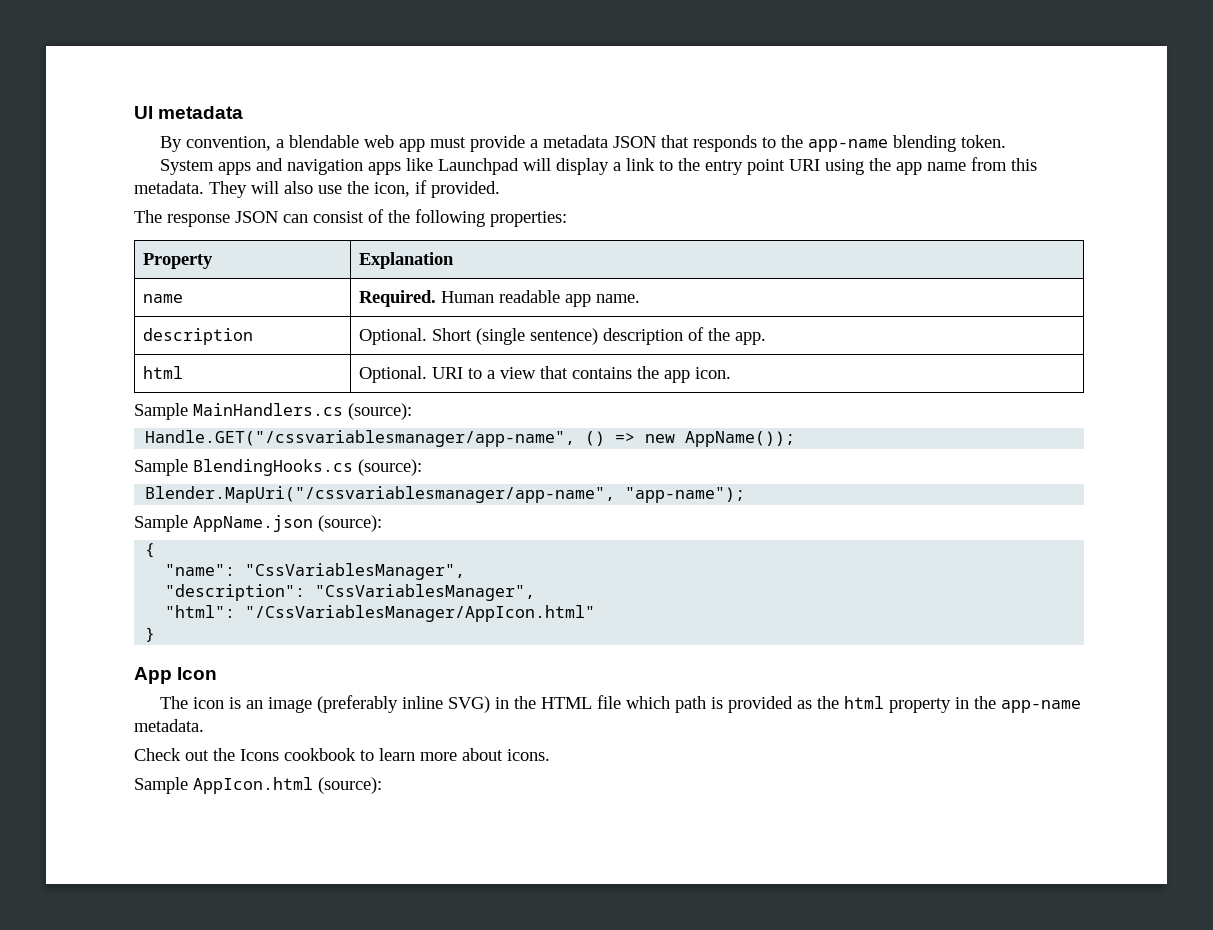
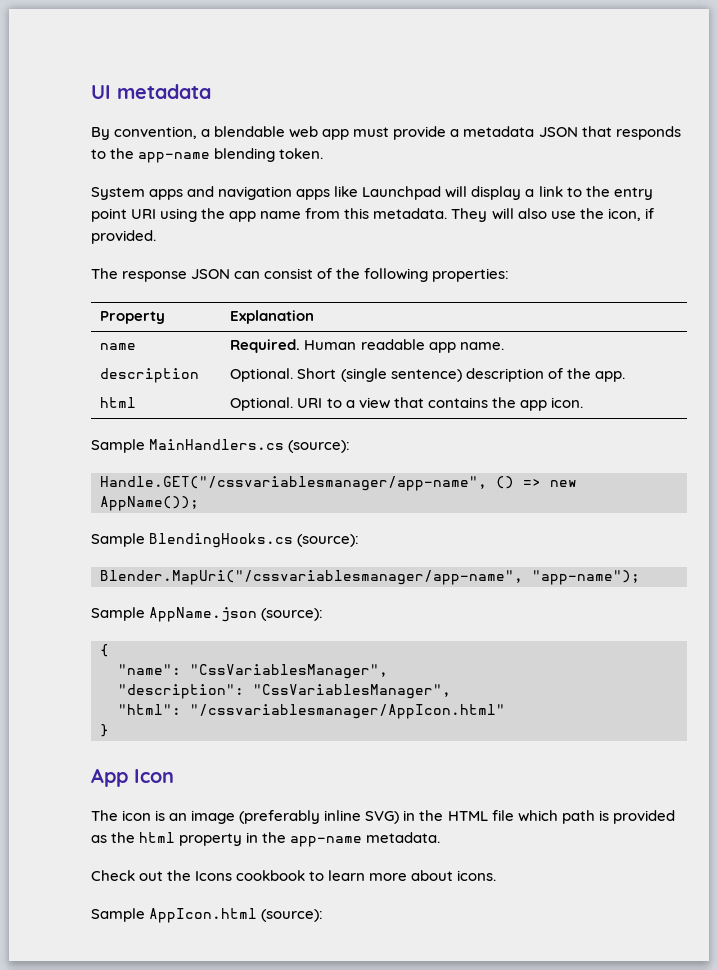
[245,605,596,622] "/CssVariablesManager/AppIcon.html" -> [190,704,505,719] "/cssvariablesmanager/AppIcon.html"

